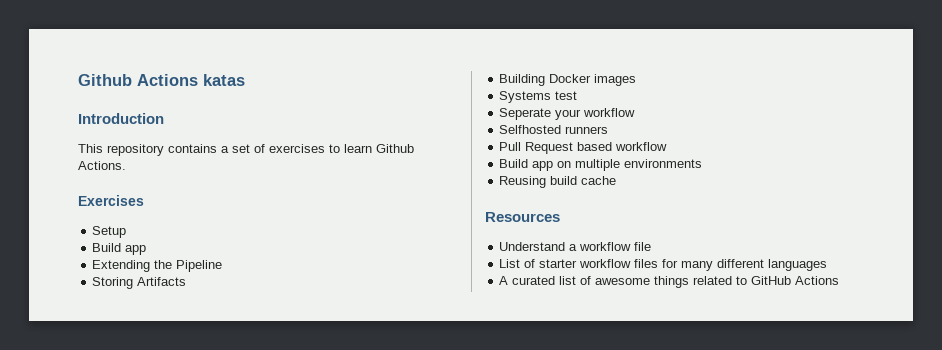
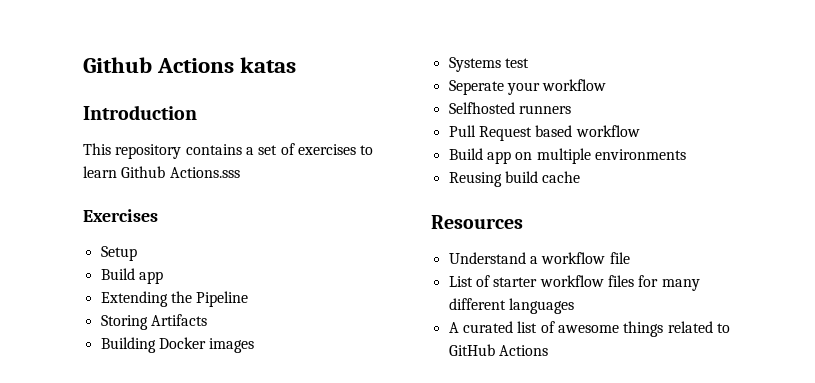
[78,161,126,170] Actions. -> [169,167,240,178] Actions.sss

